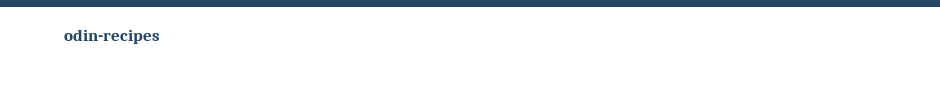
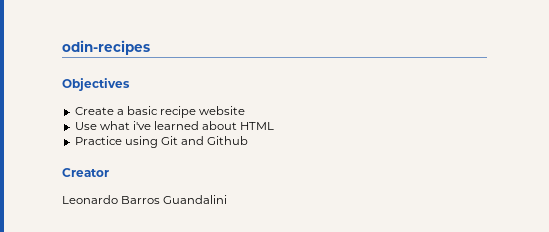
(160, 36) none -> [62,78,130,91] [74,106,246,118] [74,121,275,130] [74,136,249,148] [62,168,109,177] [62,195,228,204] // Objectives // Create a basic recipe website // Use what i've learned about HTML // Practice using Git and Github // Creator // Leonardo Barros Guandalini

